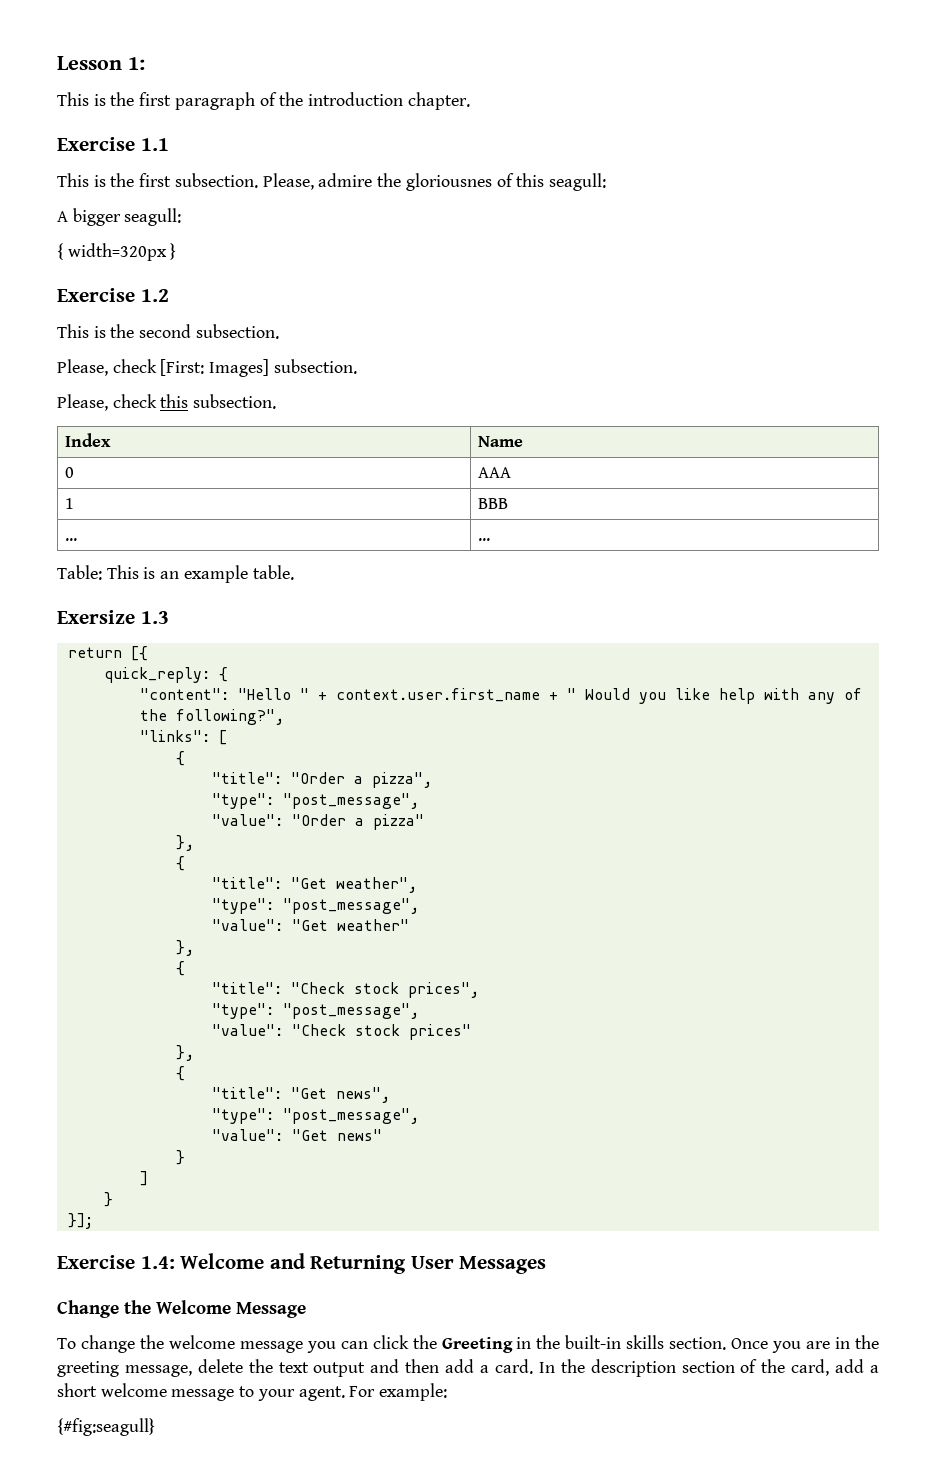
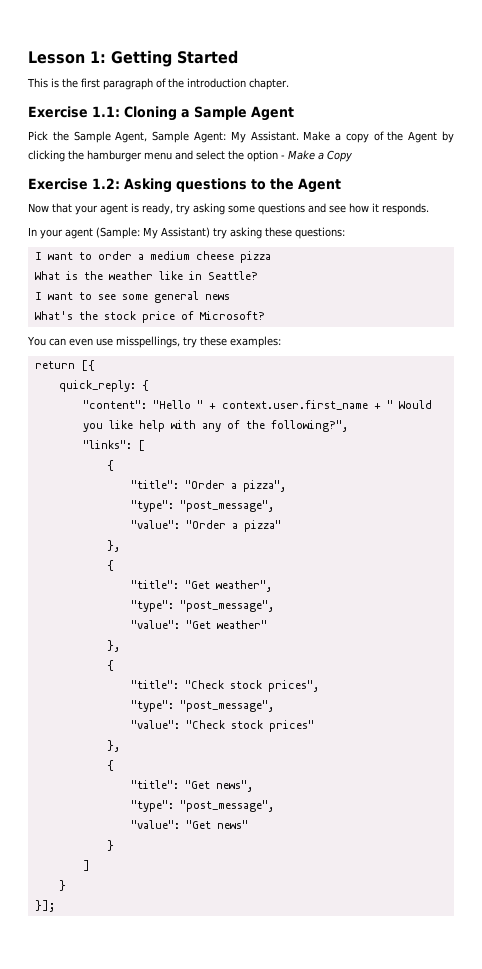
(145, 63) none -> [111,50,238,67] Getting Started
[140,138,169,151] [57,173,606,191] [57,208,182,226] [57,243,177,261] [57,288,169,302] [57,324,279,339] [57,359,357,377] [57,394,277,411] [65,433,112,447] [478,436,524,447] [65,467,75,478] [478,467,512,478] [65,498,75,509] [478,498,509,509] [65,538,78,541] [478,538,491,541] [57,565,294,583] [57,610,169,624] 1.1 // This is the first subsection. Please, admire the gloriousnes of this seagull: // A bigger seagull: // { width=320px } // Exercise 1.2 // This is the second subsection. // Please, check [First: Images] subsection. // Please, check this subsection. // Index | Name // 0 | AAA // 1 | BBB // ... | ... // Table: This is an example table. // Exersize 1.3 -> [92,106,294,121] [28,131,454,143] [28,150,352,162] [28,178,341,193] [28,203,429,215] [28,227,345,239] [34,251,271,263] [34,271,258,280] [34,291,230,303] [34,311,265,323] [27,336,281,348] 1.1: Cloning a Sample Agent // Pick the Sample Agent, Sample Agent: My Assistant. Make a copy of the Agent by clicking the hamburger menu and select the option - Make a Copy // Exercise 1.2: Asking questions to the Agent // Now that your agent is ready, try asking some questions and see how it responds. // In your agent (Sample: My Assistant) try asking these questions: // I want to order a medium cheese pizza // What is the weather like in Seattle? // I want to see some general news // What's the stock price of Microsoft? // You can even use misspellings, try these examples:
[57,1253,547,1274] [57,1300,307,1318] [57,1335,879,1353] [57,1359,880,1377] [57,1383,448,1401] [57,1418,155,1436] // Exercise 1.4: Welcome and Returning User Messages // Change the Welcome Message // To change the welcome message you can click the Greeting in the built-in skills section. Once you are in the greeting message, delete the text output and then add a card. In the description section of the card, add a short welcome message to your agent. For example: // {#fig:seagull} -> (55, 906) none

